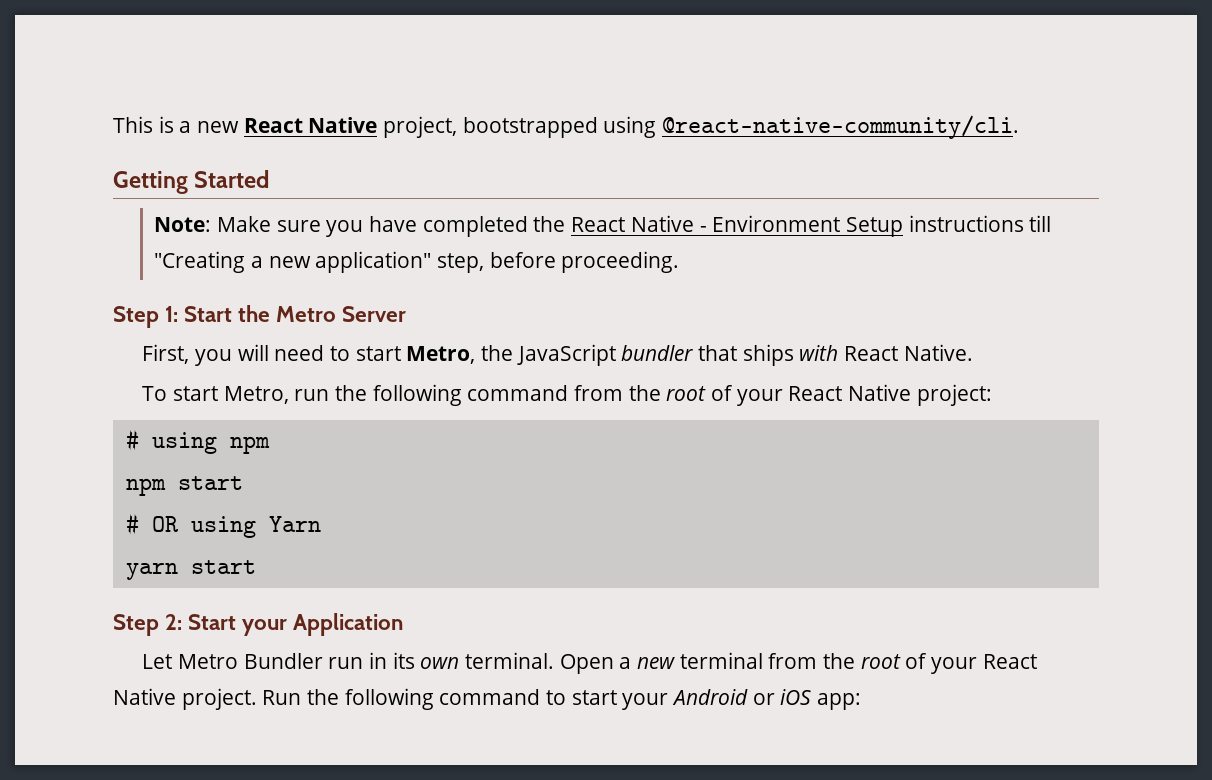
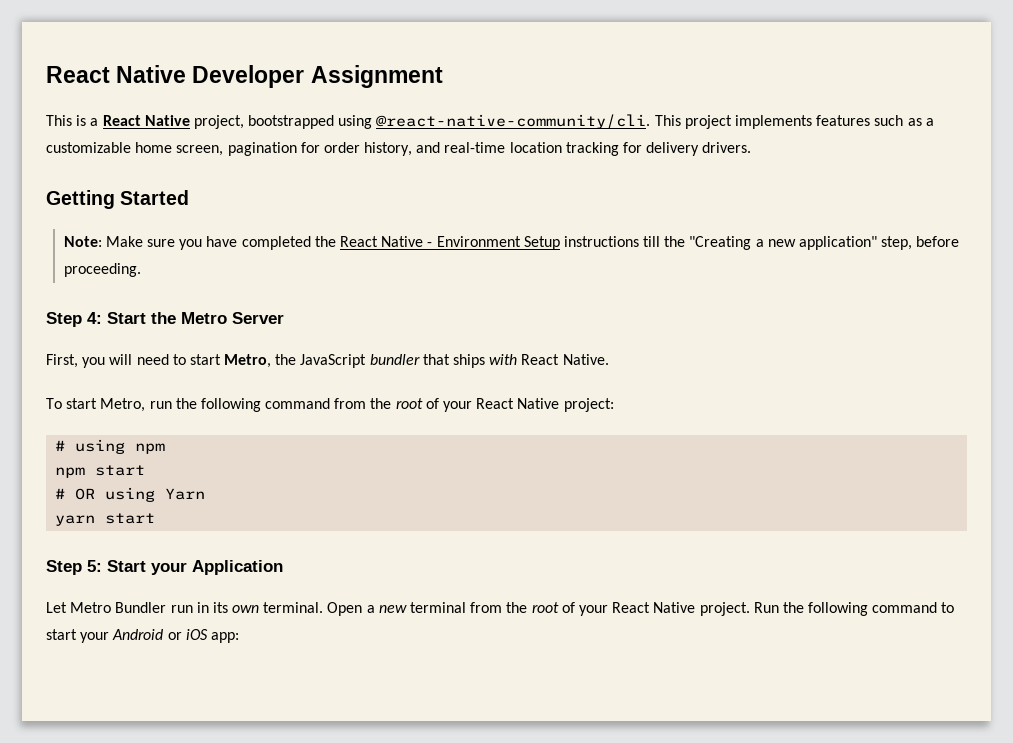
(113, 124) none -> [46,65,443,88] React Native Developer Assignment //
[197,121,240,133] new -> (99, 122) none
(1020, 127) none -> [654,115,934,129] [46,142,752,156] This project implements features such as a customizable home screen, pagination for order history, and real-time location tracking for delivery drivers.
(1052, 223) none -> [664,236,686,247] the
[165,306,179,322] 1: -> [87,312,102,324] 4:
[165,614,183,630] 2: -> [87,560,102,572] 5:

